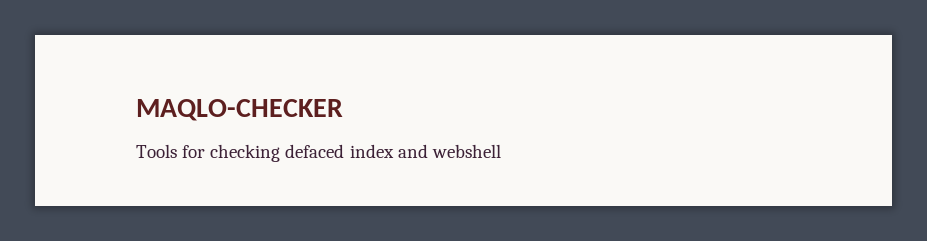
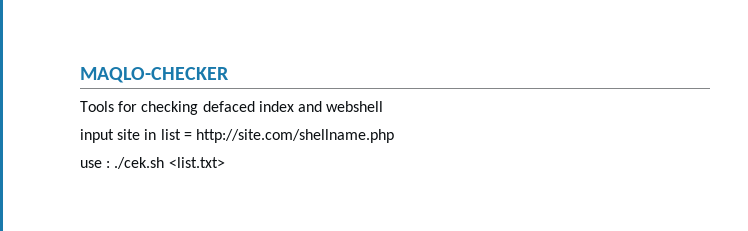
(501, 151) none -> [80,129,394,143] [80,157,225,169] // input site in list = http://site.com/shellname.php // use : ./cek.sh <list.txt>

